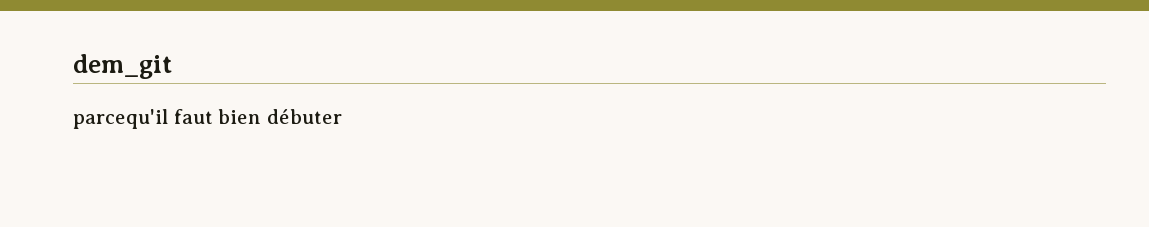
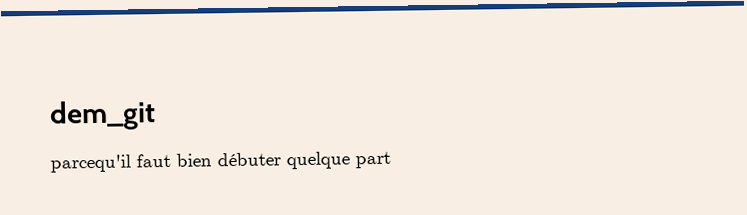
(342, 116) none -> [286,151,391,170] quelque part

